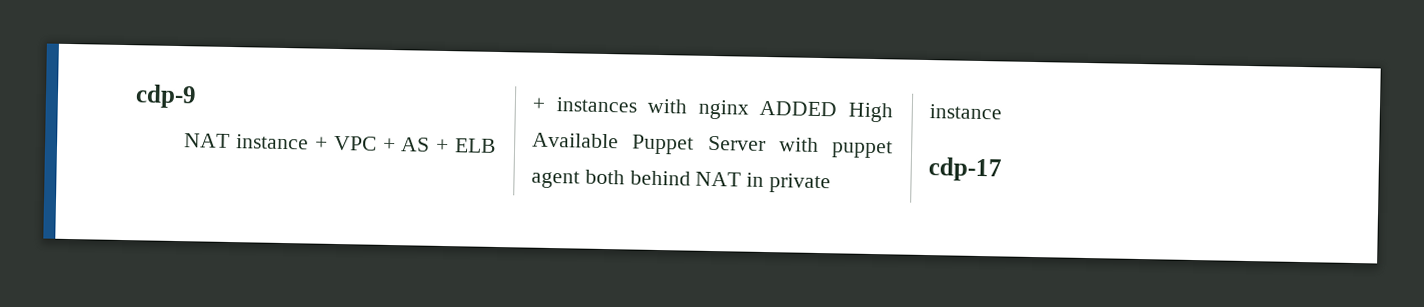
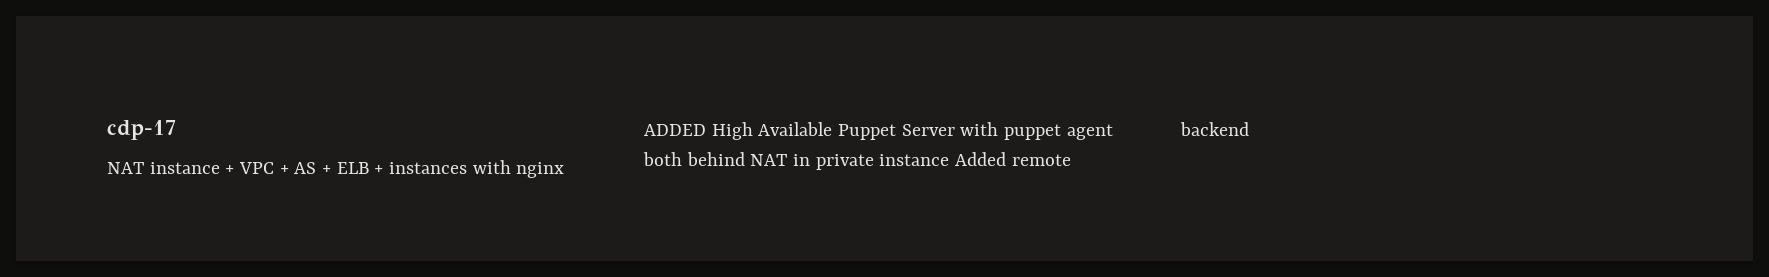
[135,84,197,109] cdp-9 -> [107,120,176,140] cdp-17
[928,157,1002,182] // cdp-17 -> [955,152,1071,166] [1180,122,1249,136] Added remote backend

